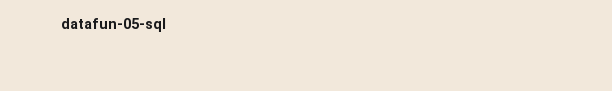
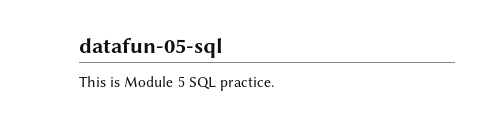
(166, 25) none -> [79,76,274,91] // This is Module 5 SQL practice.

